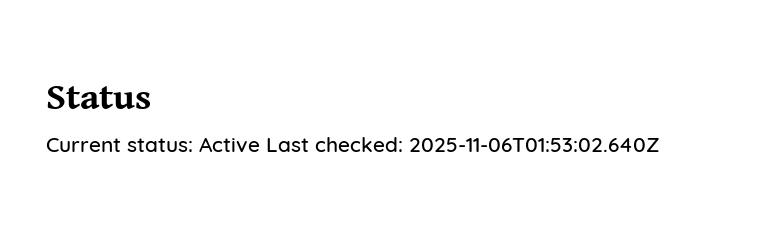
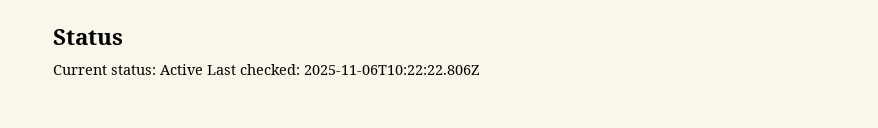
[409,138,660,152] 2025-11-06T01:53:02.640Z -> [304,65,480,75] 2025-11-06T10:22:22.806Z

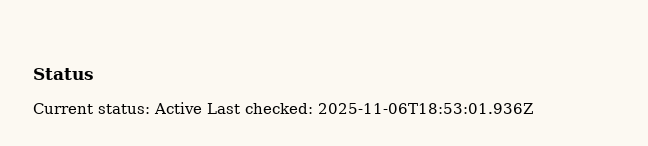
[304,65,480,75] 2025-11-06T10:22:22.806Z -> [318,103,533,114] 2025-11-06T18:53:01.936Z

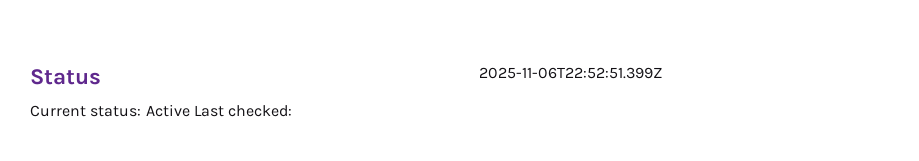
[318,103,533,114] 2025-11-06T18:53:01.936Z -> [479,67,662,79] 2025-11-06T22:52:51.399Z

